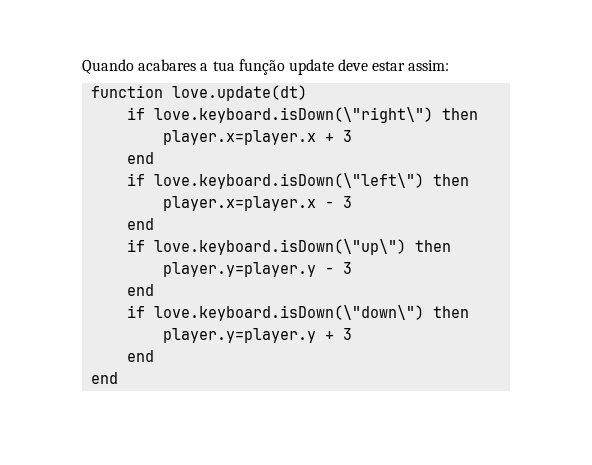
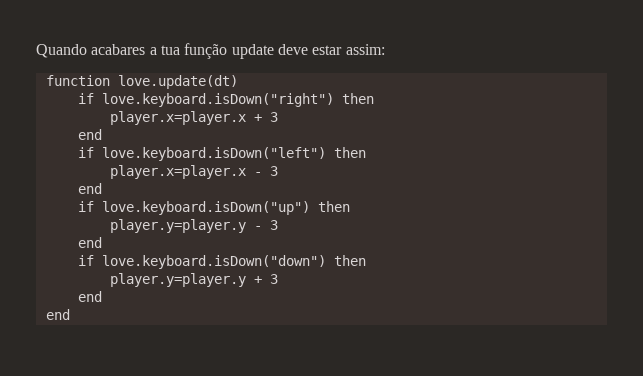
[154,107,434,123] love.keyboard.isDown(\"right\") -> [101,93,334,107] love.keyboard.isDown("right")
[154,173,425,189] love.keyboard.isDown(\"left\") -> [101,147,326,161] love.keyboard.isDown("left")
[154,239,407,255] love.keyboard.isDown(\"up\") -> [101,201,310,215] love.keyboard.isDown("up")
[154,305,425,321] love.keyboard.isDown(\"down\") -> [101,255,326,269] love.keyboard.isDown("down")

